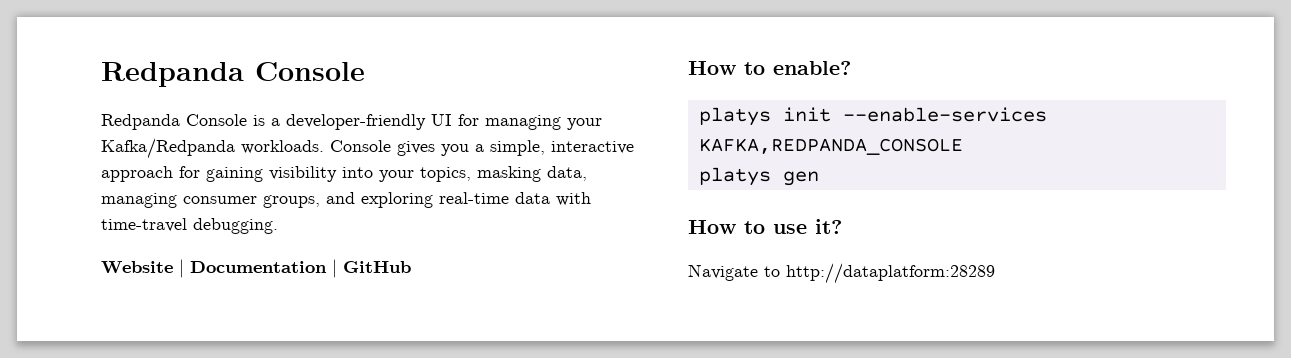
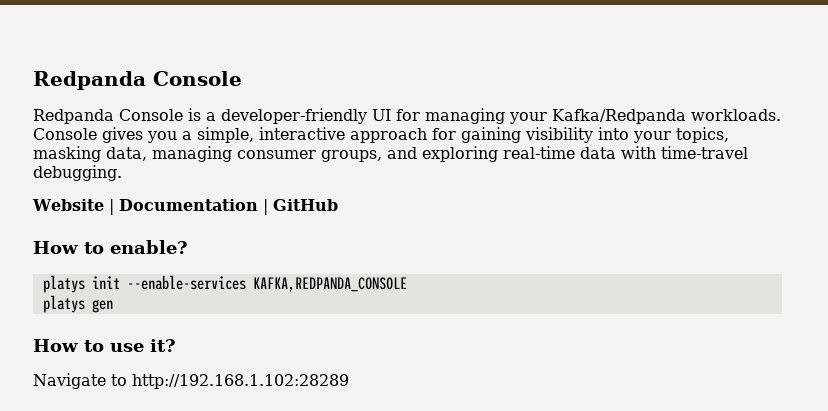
[786,263,995,284] http://dataplatform:28289 -> [132,374,349,389] http://192.168.1.102:28289

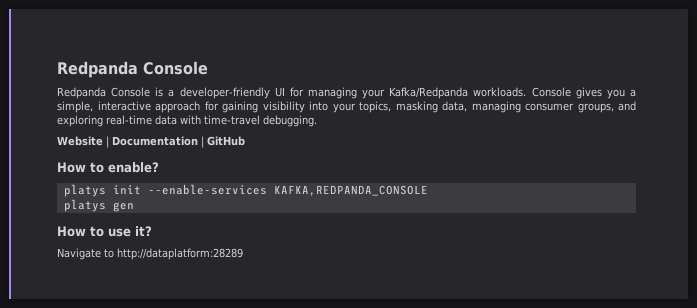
[132,374,349,389] http://192.168.1.102:28289 -> [117,248,243,260] http://dataplatform:28289

